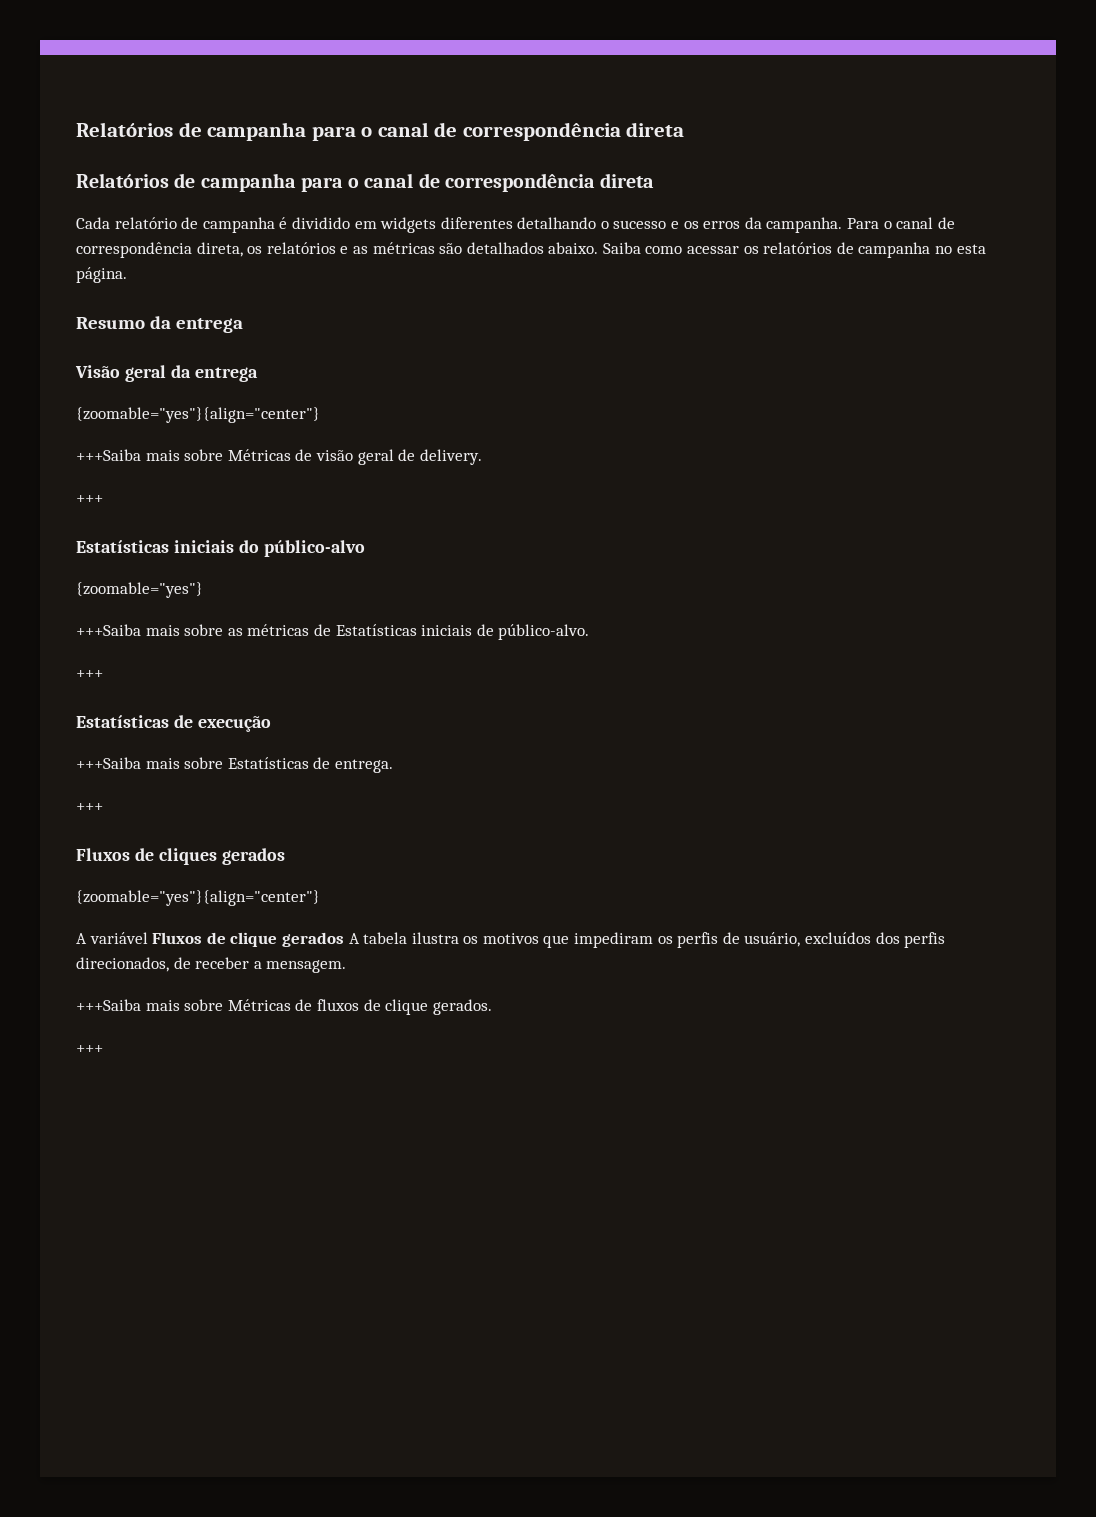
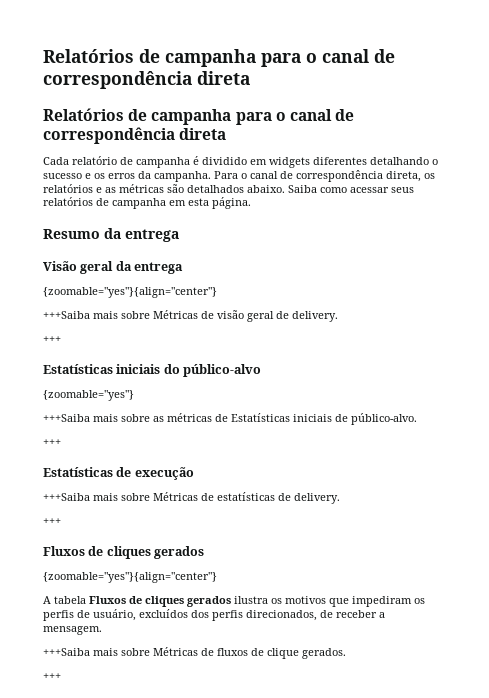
[743,246,759,254] os -> [391,187,414,193] seus
[935,246,953,254] no -> [169,200,186,206] em
[227,757,393,773] Estatísticas de entrega. -> [153,492,340,504] Métricas de estatísticas de delivery.
[89,932,408,947] variável Fluxos de clique gerados A tabela -> [54,596,231,607] tabela Fluxos de cliques gerados

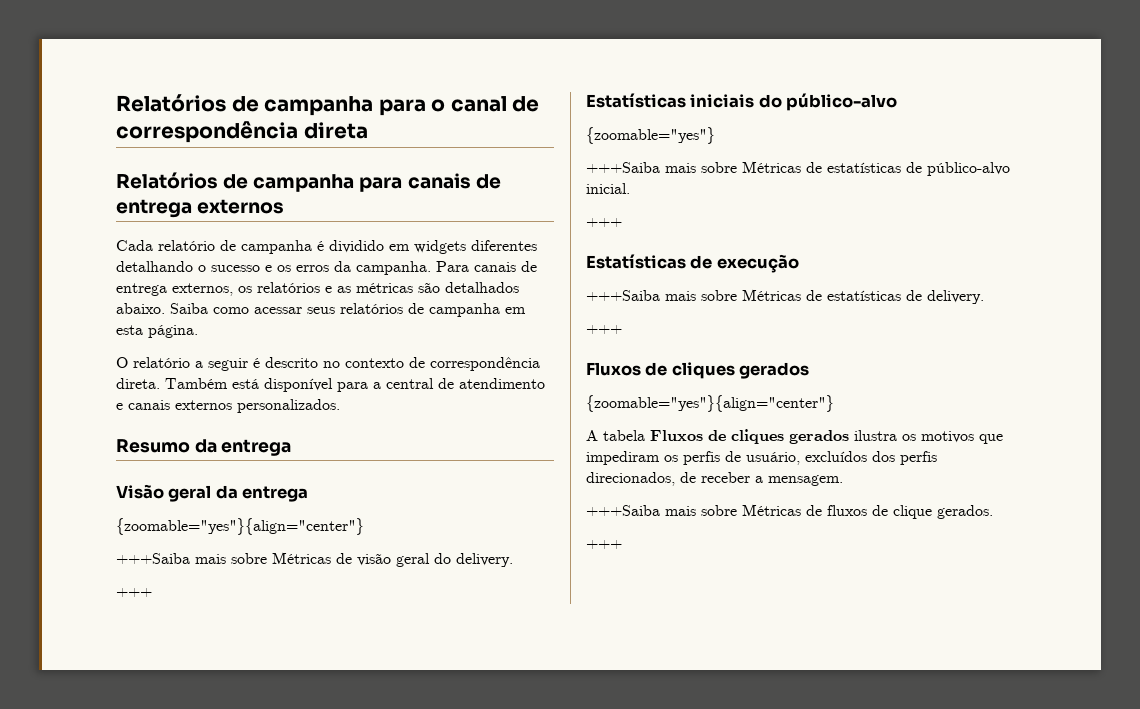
[275,109,355,121] [43,127,227,144] o canal de correspondência direta -> [407,173,501,189] [116,199,285,218] canais de entrega externos
[241,170,421,182] o canal de correspondência direta, -> [474,261,537,272] [116,283,233,296] canais de entrega externos,
(251, 203) none -> [116,357,540,371] [116,378,545,392] [116,399,340,413] // O relatório a seguir é descrito no contexto de correspondência direta. Também está disponível para a central de atendimento e canais externos personalizados.
[276,311,289,319] de -> [434,553,451,564] do
[153,413,417,425] as métricas de Estatísticas iniciais de público-alvo. -> [742,161,1010,176] [586,183,630,194] Métricas de estatísticas de público-alvo inicial.

